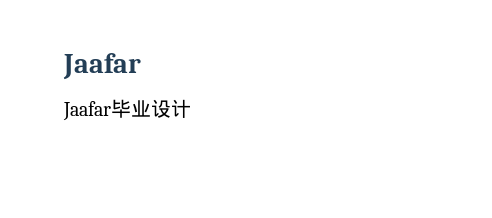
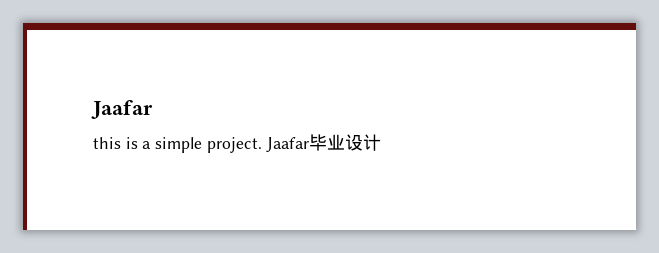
(141, 66) none -> [93,137,262,153] this is a simple project.

